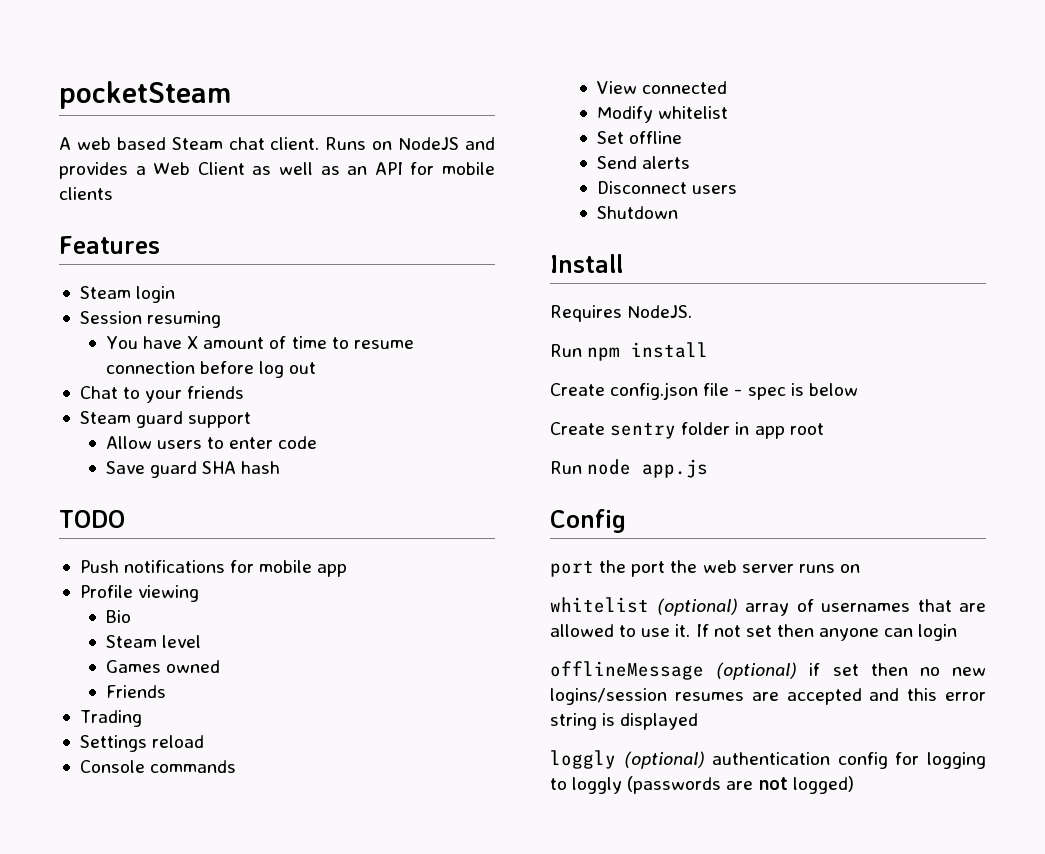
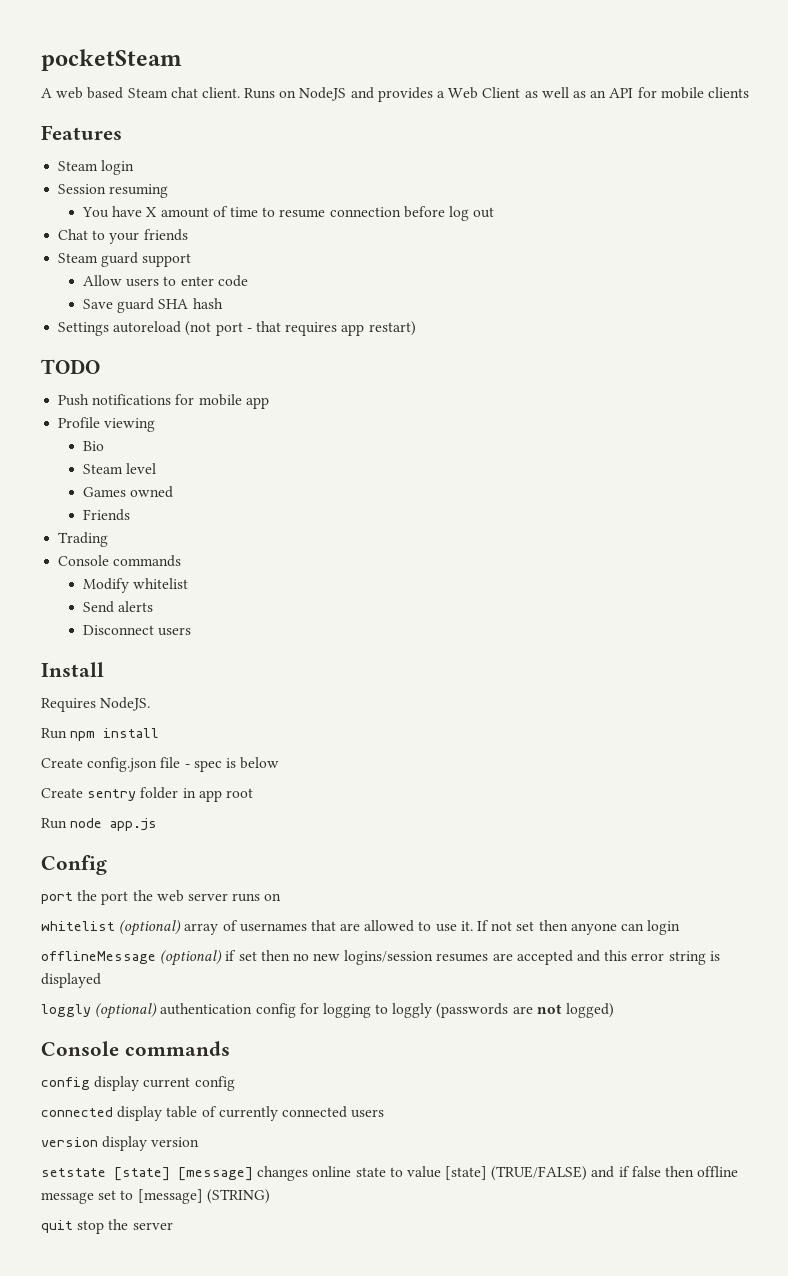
(281, 467) none -> [58,321,416,336] // Settings autoreload (not port - that requires app restart)
[79,735,205,752] [79,760,237,773] [596,81,728,94] // Settings reload // Console commands // View connected -> [58,555,182,567] // Console commands
[596,131,683,144] // Set offline -> (189, 583) none
[596,206,678,219] // Shutdown -> (192, 631) none
(854, 785) none -> [41,1041,230,1056] [41,1076,235,1091] [41,1106,385,1121] [41,1136,200,1151] [41,1166,739,1181] [41,1189,270,1204] [41,1219,173,1234] // Console commands // config display current config // connected display table of currently connected users // version display version // setstate [state] [message] changes online state to value [state] (TRUE/FALSE) and if false then offline message set to [message] (STRING) // quit stop the server

